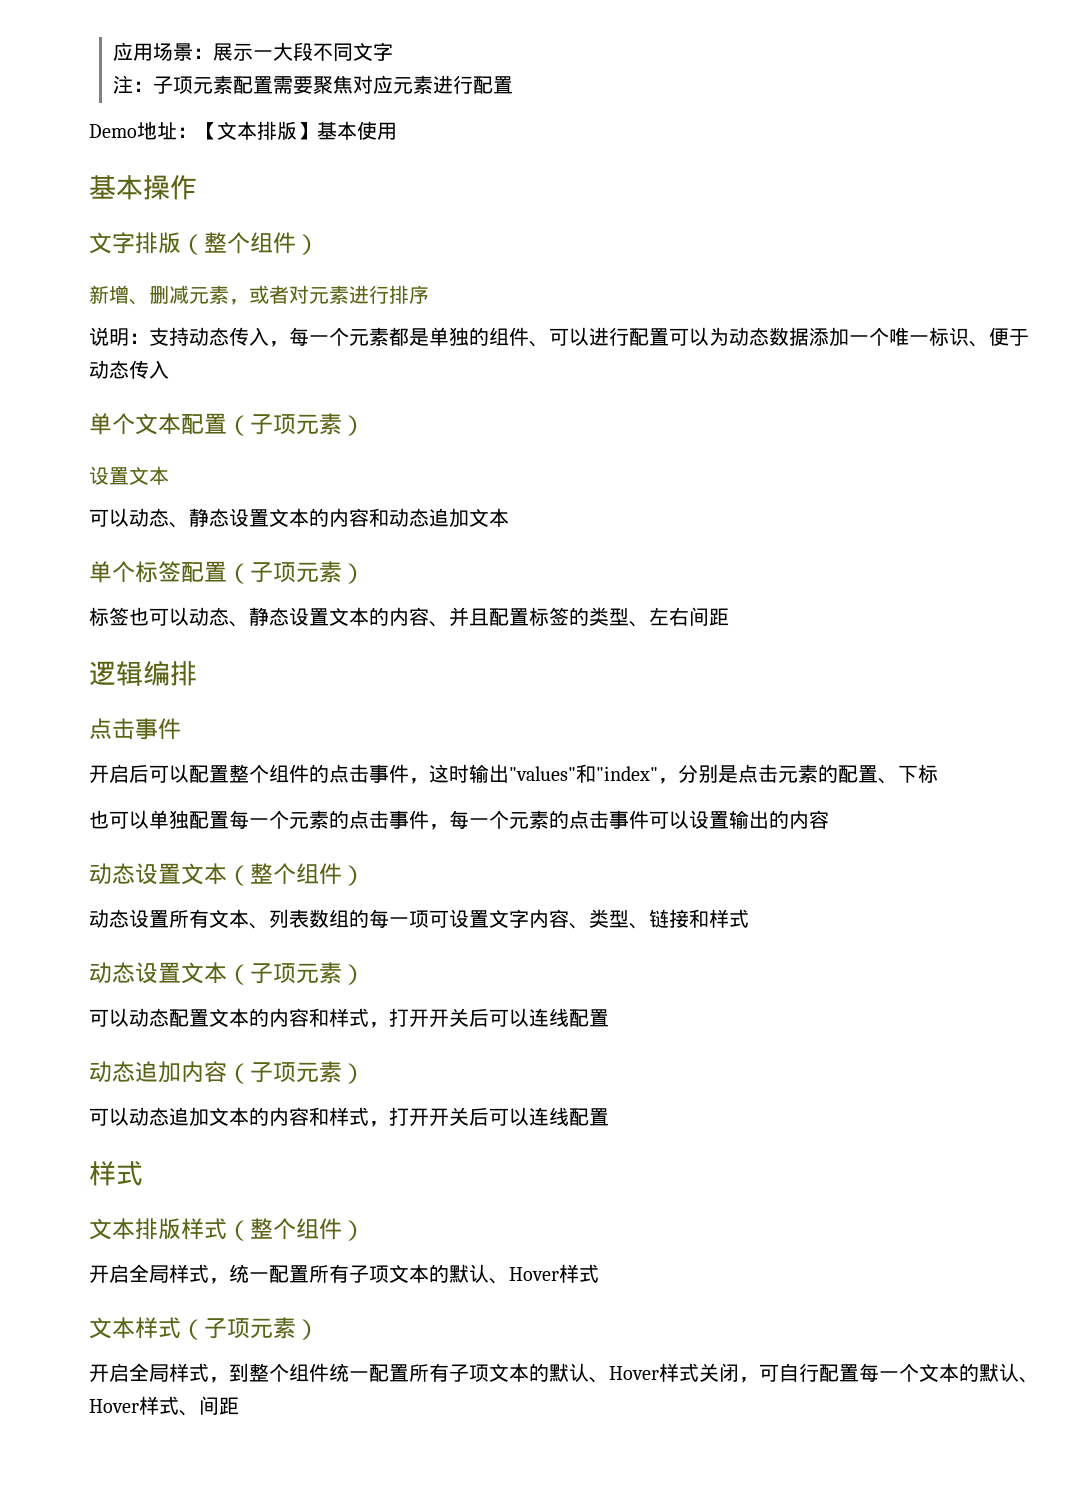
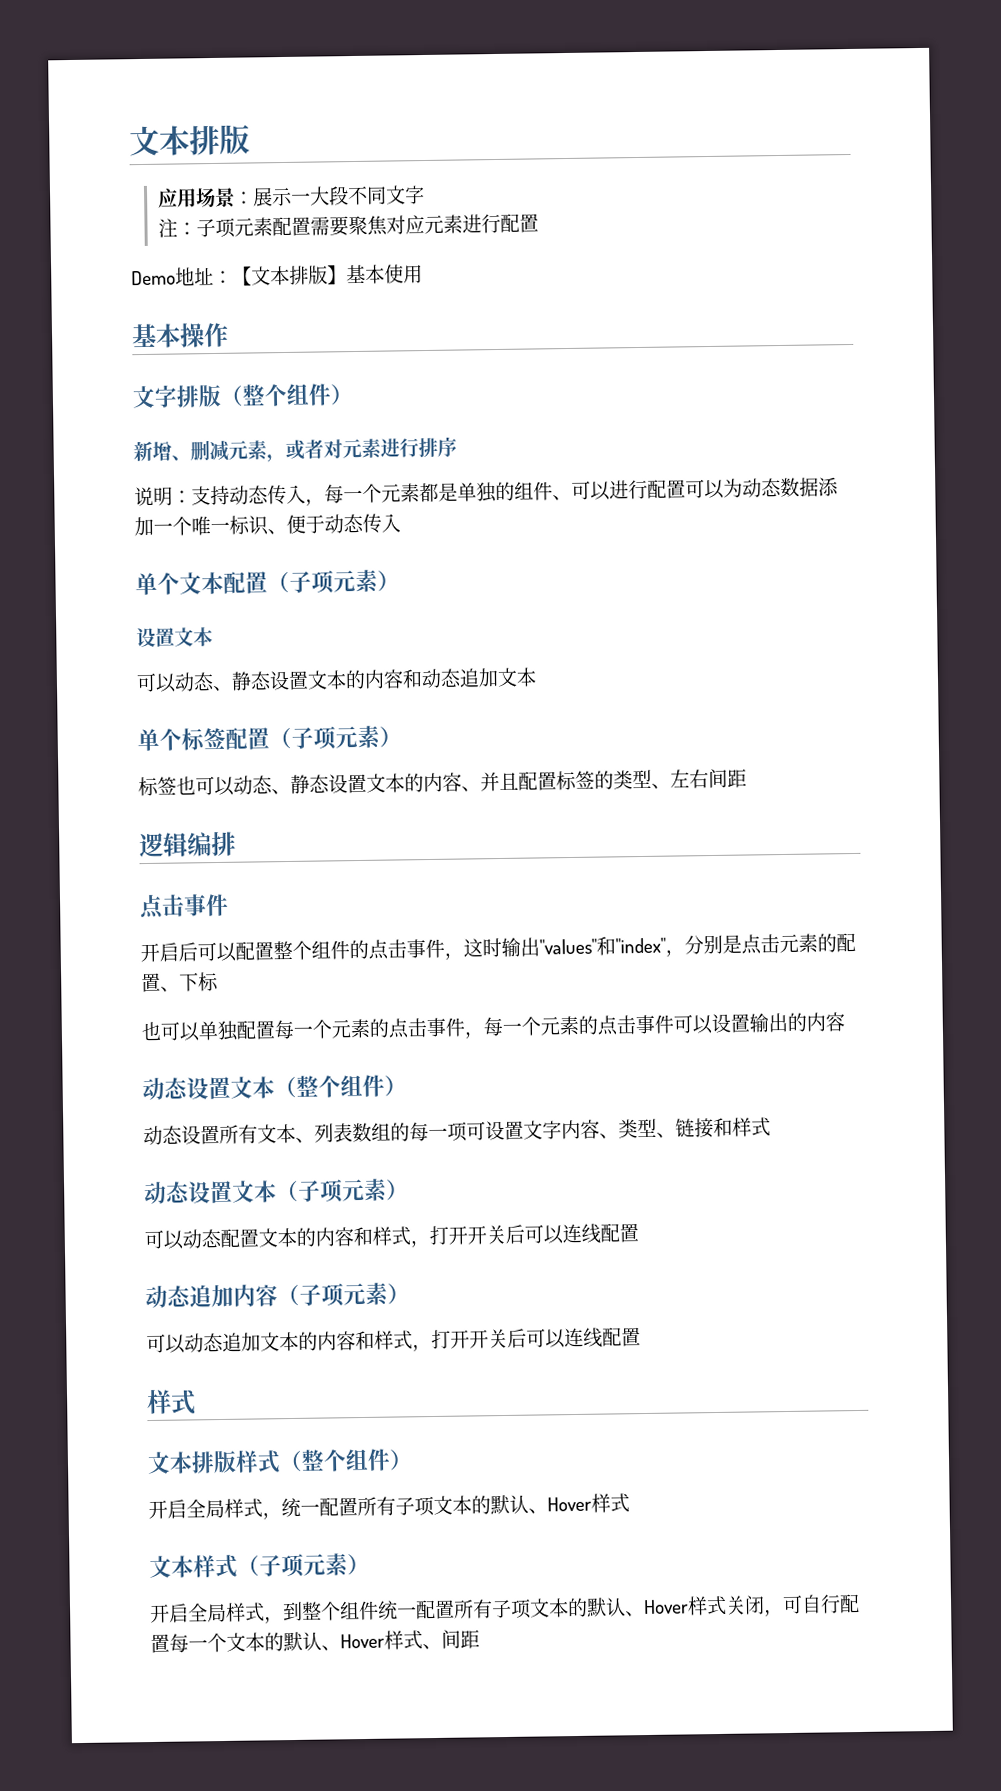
(113, 51) none -> [129,124,250,157] 文本排版 //

